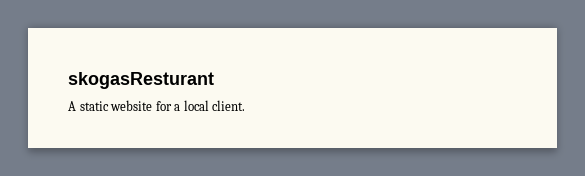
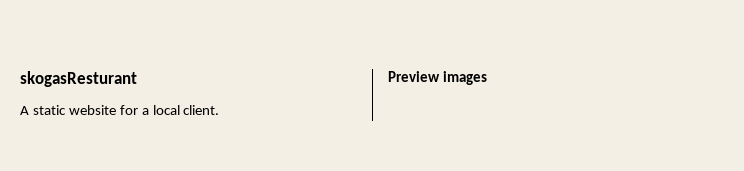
(246, 105) none -> [388,71,487,85] // Preview images

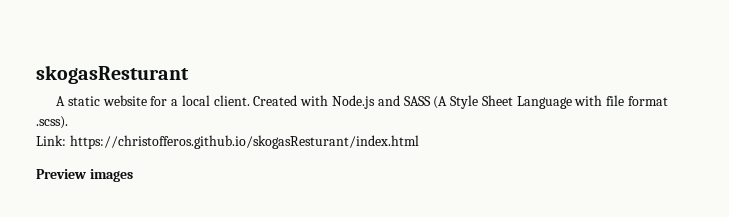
(220, 110) none -> [253,95,669,109] [36,116,68,129] [36,135,419,149] Created with Node.js and SASS (A Style Sheet Language with file format .scss). // Link: https://christofferos.github.io/skogasResturant/index.html

